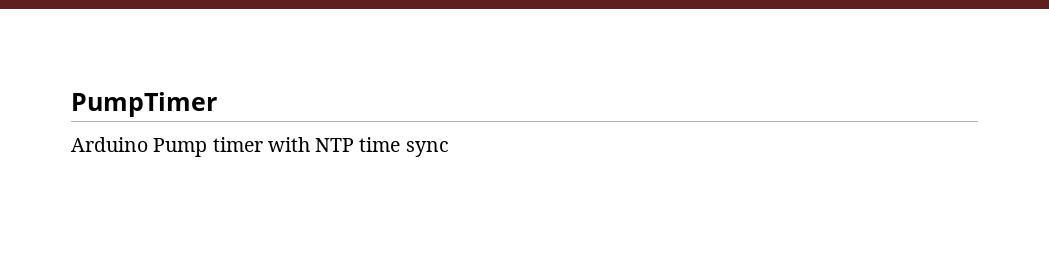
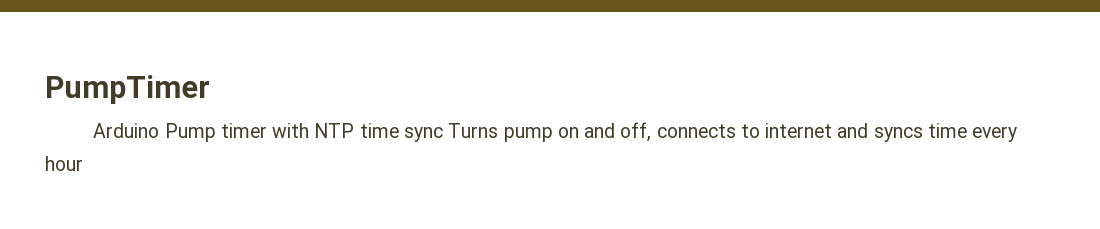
(449, 149) none -> [448,122,1018,142] [45,156,83,171] Turns pump on and off, connects to internet and syncs time every hour

